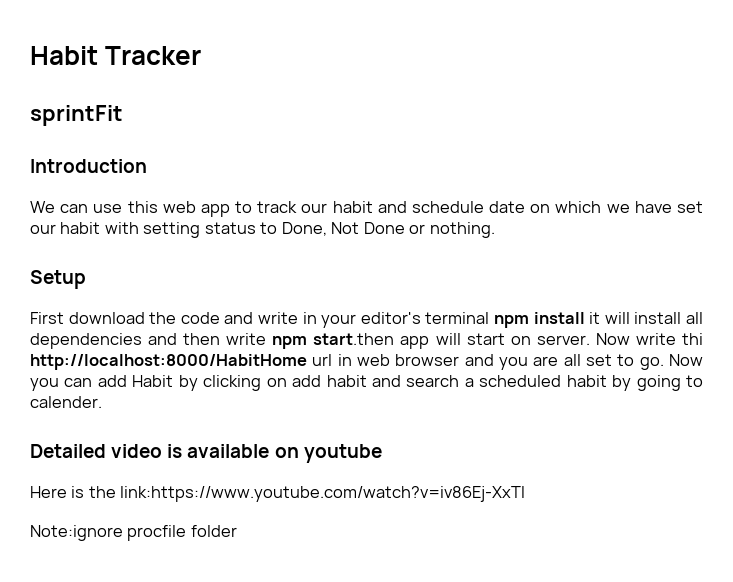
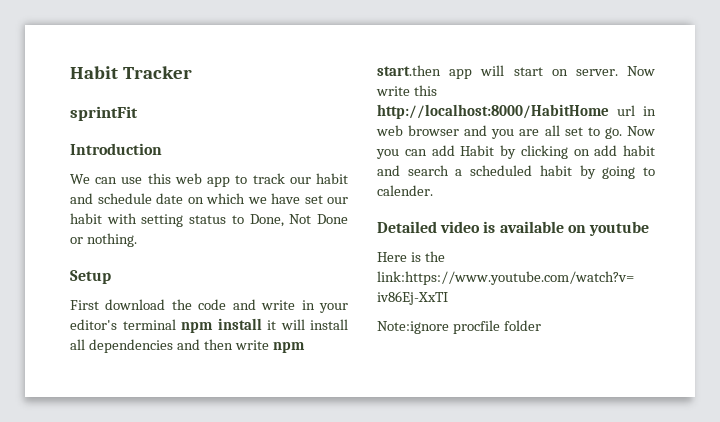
[682,333,704,345] thi -> [413,85,437,96] this

